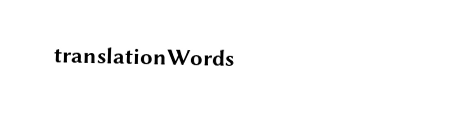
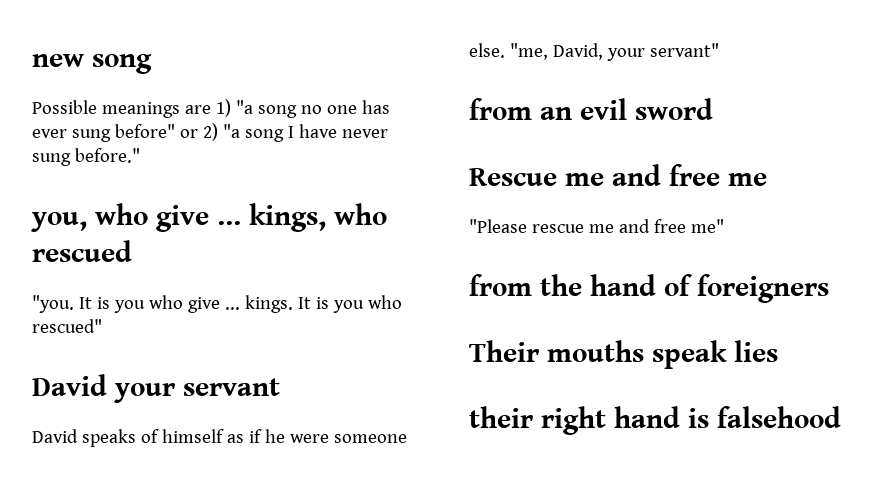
[53,46,235,66] translationWords -> [32,54,152,74] [32,99,390,118] [32,123,388,142] [32,148,140,166] [31,203,387,232] [32,240,132,262] [32,295,402,313] [32,319,102,333] [32,374,280,403] [32,429,407,447] [469,43,719,61] [469,98,713,120] [469,164,767,186] [469,219,724,233] [469,274,829,303] [469,340,778,369] [469,406,841,435] new song // Possible meanings are 1) "a song no one has ever sung before" or 2) "a song I have never sung before." // you, who give ... kings, who rescued // "you. It is you who give ... kings. It is you who rescued" // David your servant // David speaks of himself as if he were someone else. "me, David, your servant" // from an evil sword // Rescue me and free me // "Please rescue me and free me" // from the hand of foreigners // Their mouths speak lies // their right hand is falsehood

